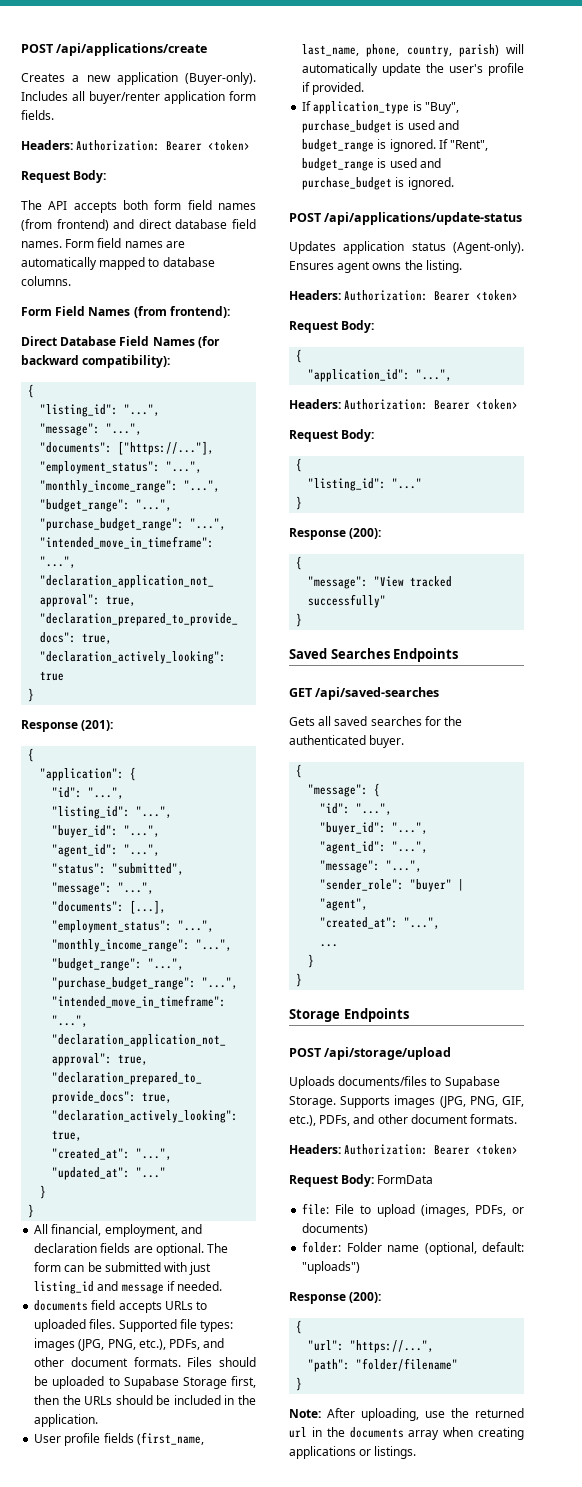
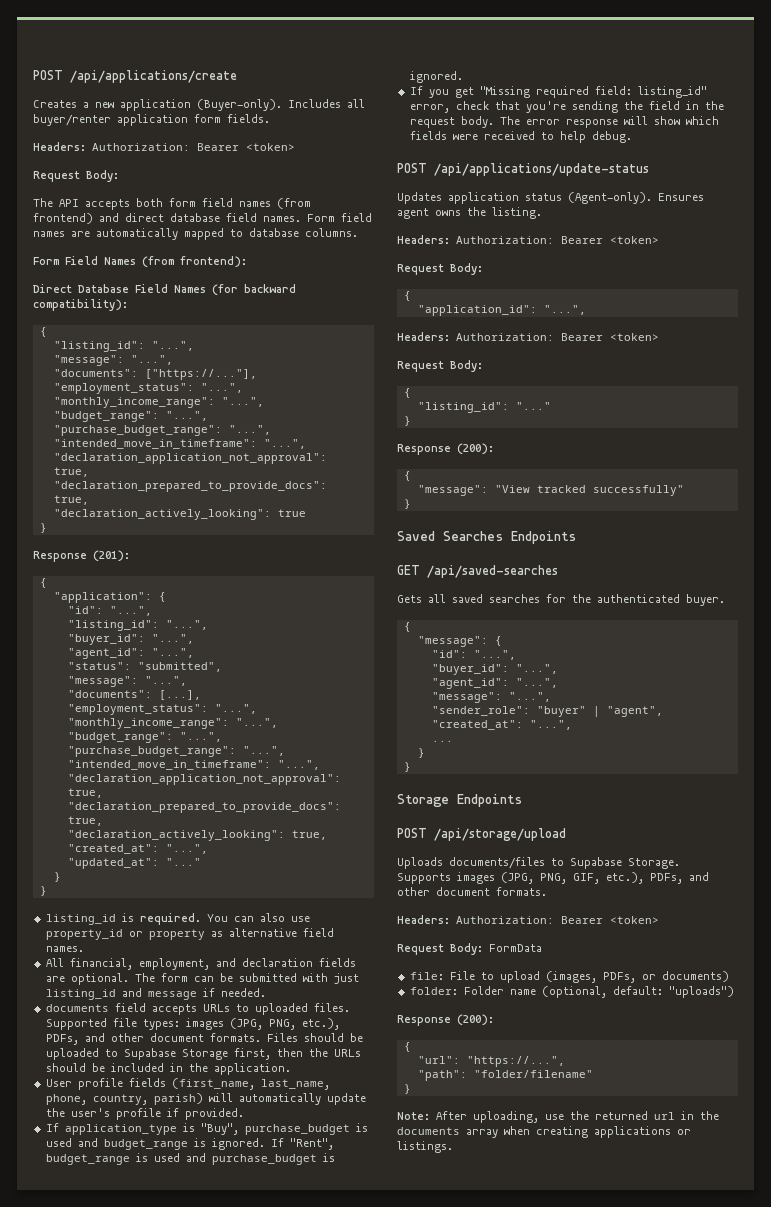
(35, 1211) none -> [45,913,310,925] [45,928,334,940] [45,946,84,952] // listing_id is required. You can also use property_id or property as alternative field names.
(454, 183) none -> [409,86,707,98] [409,101,724,113] [409,116,719,128] [409,131,632,143] // If you get "Missing required field: listing_id" error, check that you're sending the field in the request body. The error response will show which fields were received to help debug.

